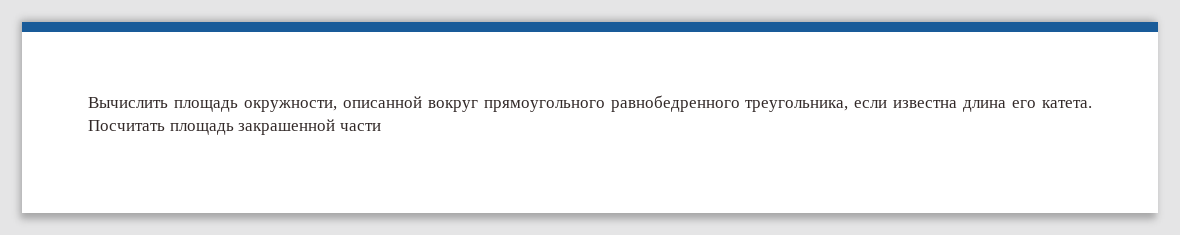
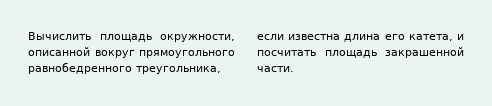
[1041,100,1092,108] [88,120,165,131] катета. Посчитать -> [408,34,464,41] [257,50,316,56] катета, и посчитать
[339,123,381,131] части -> [257,66,294,72] части.

